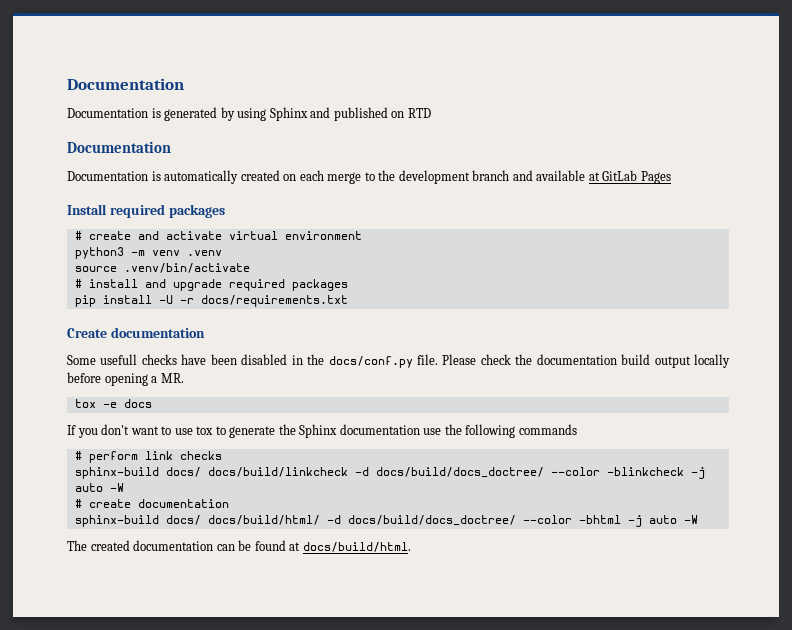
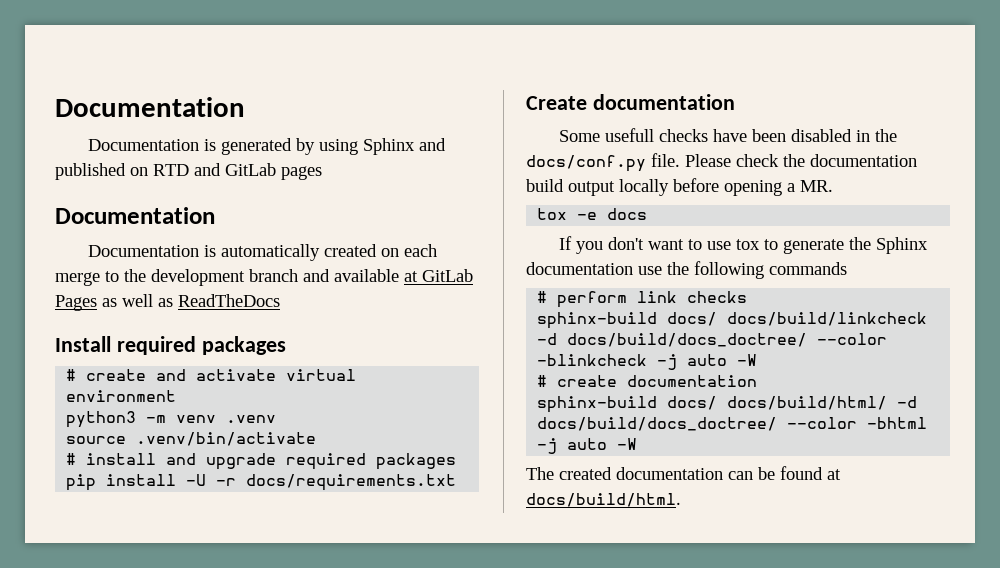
(431, 113) none -> [194,163,322,180] and GitLab pages
(671, 177) none -> [102,294,280,307] as well as ReadTheDocs

